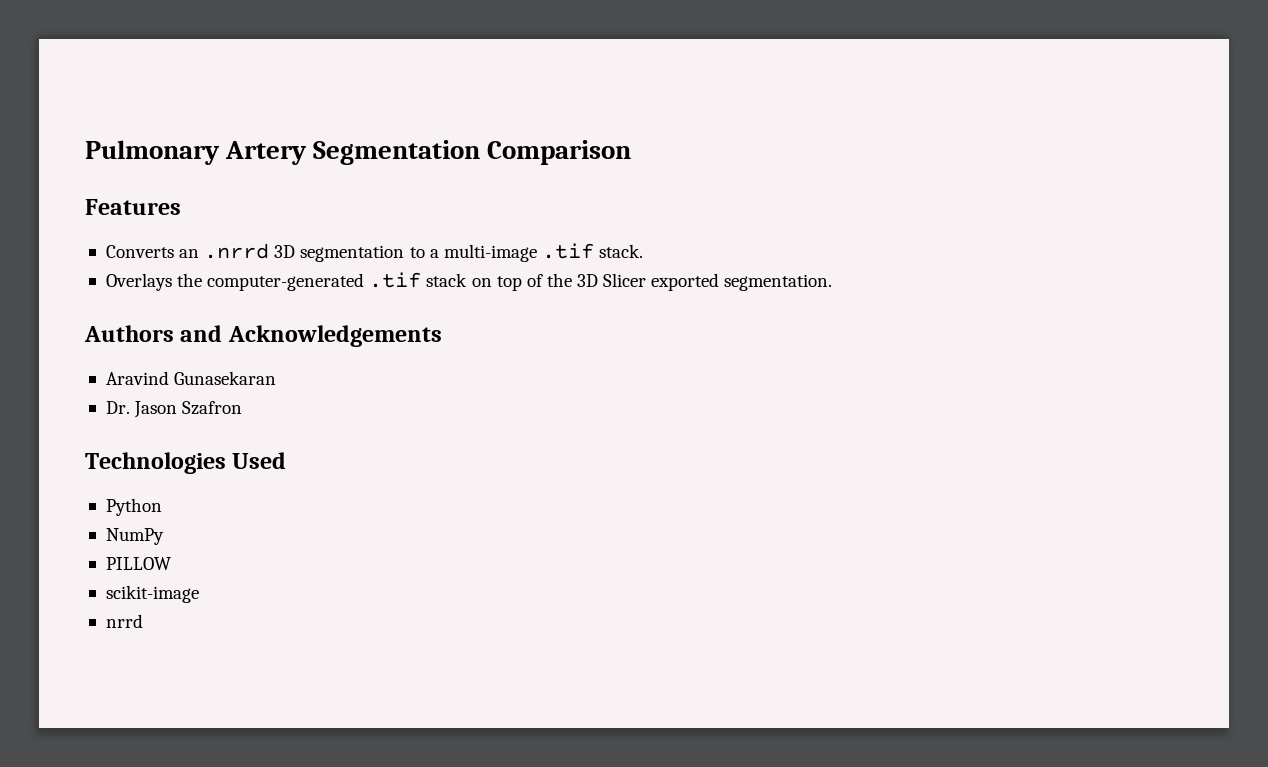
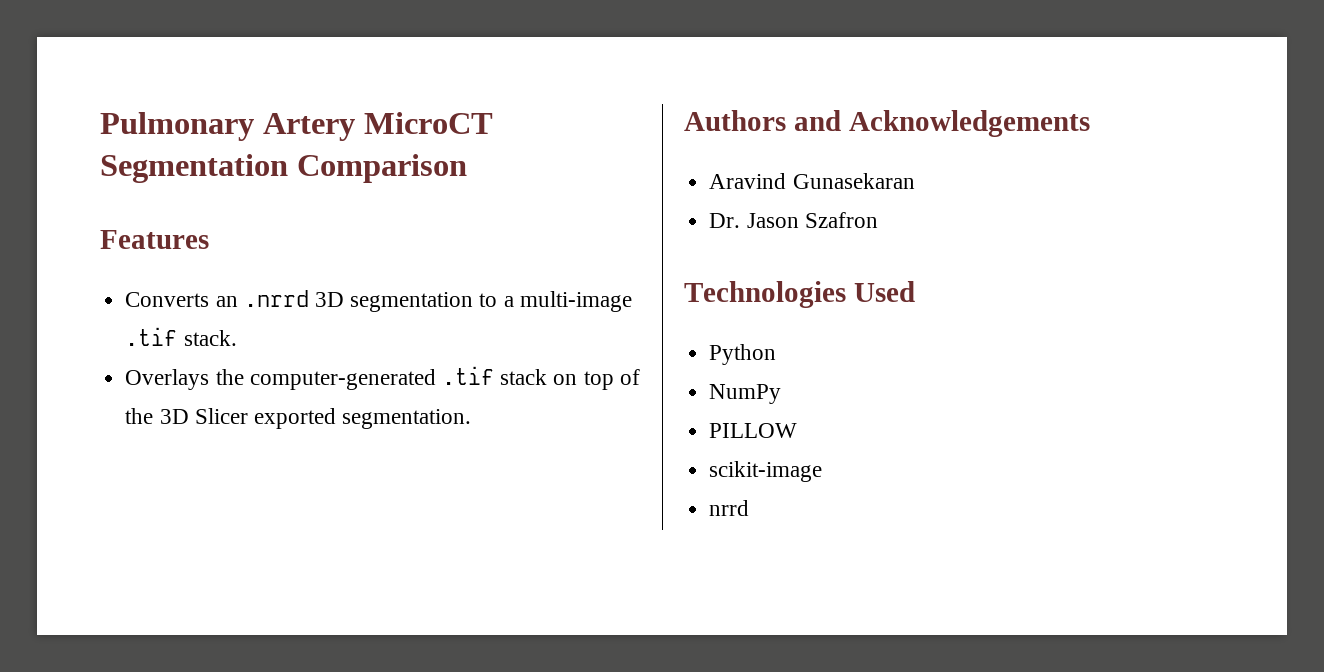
(308, 153) none -> [363,112,493,134] MicroCT

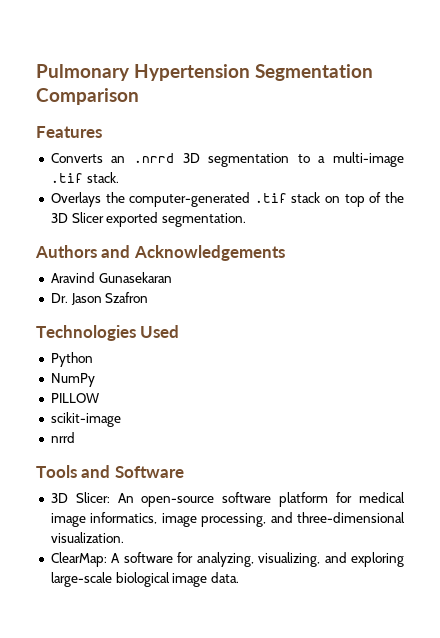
[262,112,493,141] Artery MicroCT -> [134,64,250,81] Hypertension
(750, 508) none -> [36,465,184,478] [50,492,405,507] [50,512,406,527] [50,532,124,543] [50,552,404,567] [50,572,239,587] // Tools and Software // 3D Slicer: An open-source software platform for medical image informatics, image processing, and three-dimensional visualization. // ClearMap: A software for analyzing, visualizing, and exploring large-scale biological image data.

